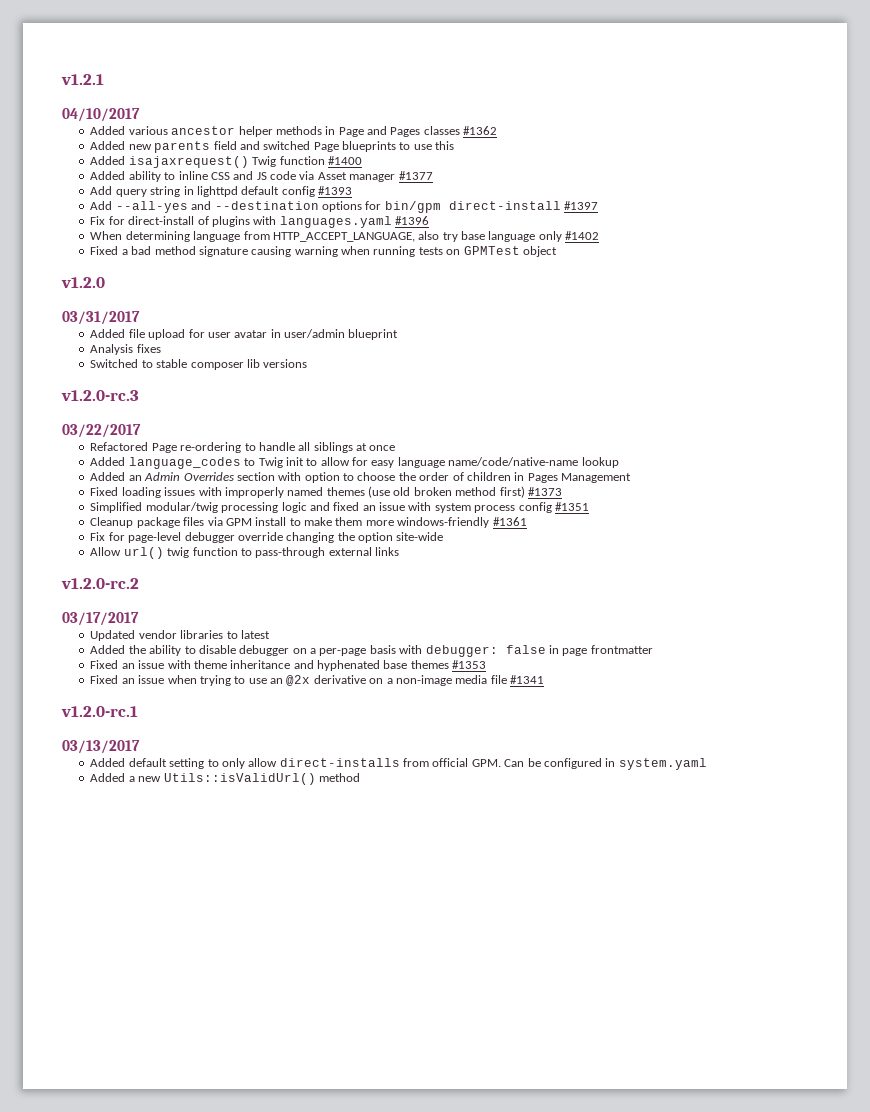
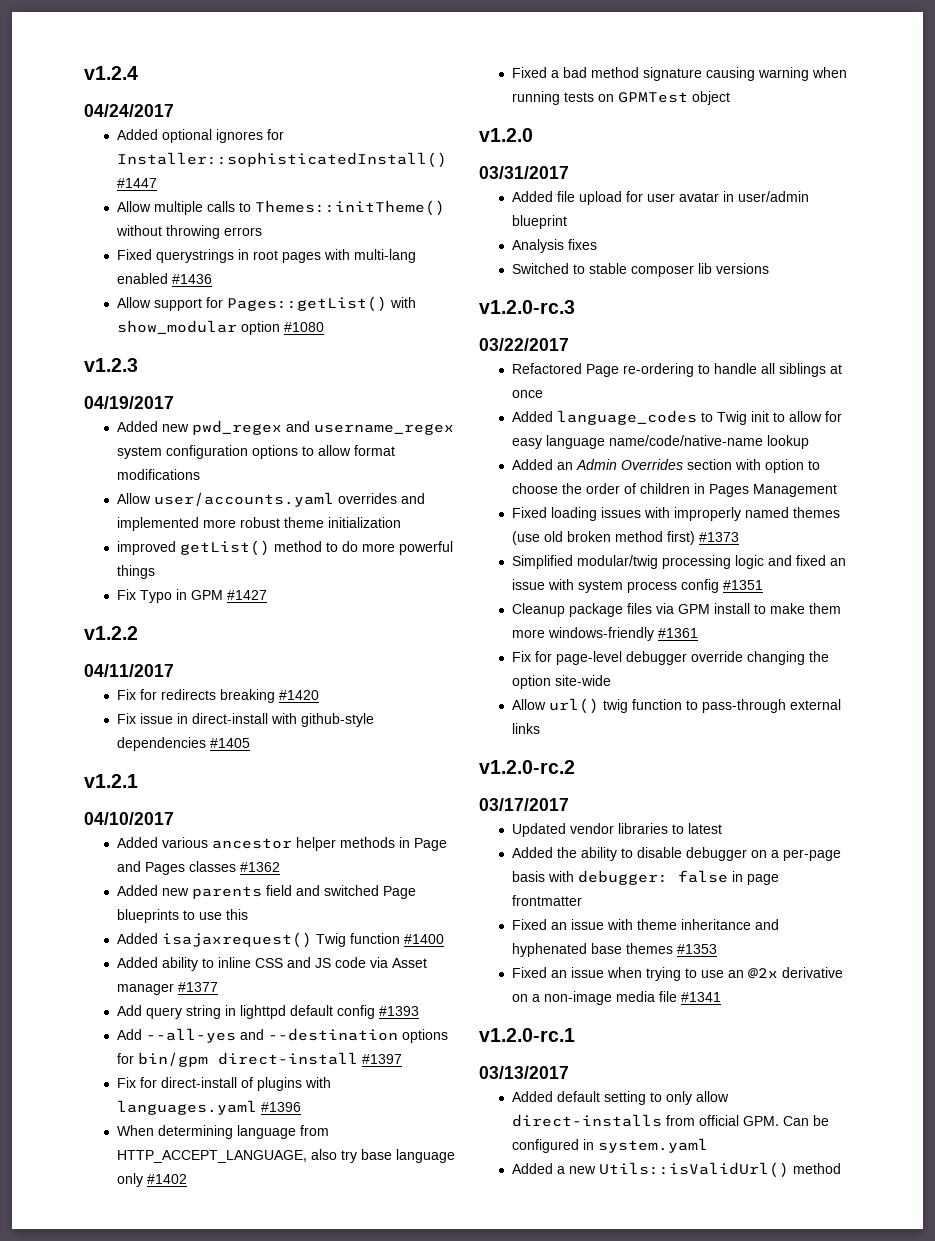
(61, 79) none -> [84,66,138,80] [84,104,174,117] [116,129,284,143] [116,152,447,168] [116,178,157,188] [116,200,445,216] [115,225,262,239] [116,249,416,263] [116,273,212,284] [116,296,416,312] [116,320,324,335] [84,358,138,372] [84,396,174,409] [116,420,454,435] [116,445,395,459] [116,469,200,480] [116,492,425,507] [116,517,401,531] [116,540,453,556] [116,565,155,579] [116,589,267,603] [84,626,138,640] [84,664,174,677] [116,689,319,703] [116,713,374,727] [116,737,250,751] v1.2.4 // 04/24/2017 // Added optional ignores for Installer::sophisticatedInstall() #1447 // Allow multiple calls to Themes::initTheme() without throwing errors // Fixed querystrings in root pages with multi-lang enabled #1436 // Allow support for Pages::getList() with show_modular option #1080 // v1.2.3 // 04/19/2017 // Added new pwd_regex and username_regex system configuration options to allow format modifications // Allow user/accounts.yaml overrides and implemented more robust theme initialization // improved getList() method to do more powerful things // Fix Typo in GPM #1427 // v1.2.2 // 04/11/2017 // Fix for redirects breaking #1420 // Fix issue in direct-install with github-style dependencies #1405 //

